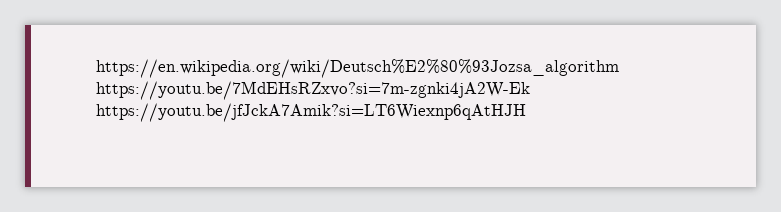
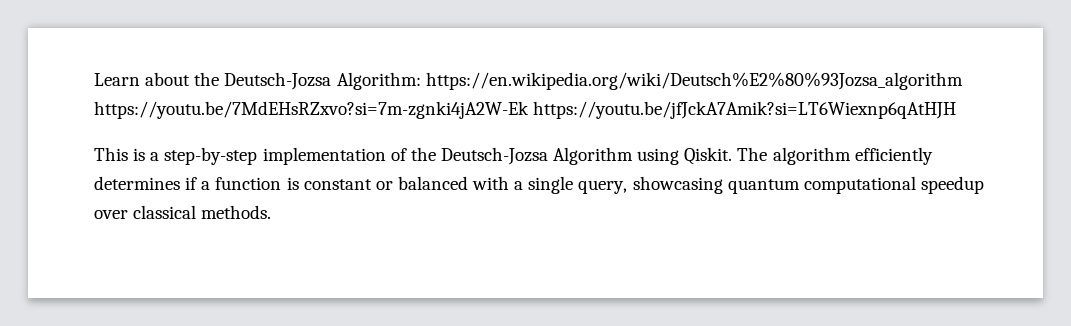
[96,59,619,78] [96,81,530,100] [96,103,526,122] https://en.wikipedia.org/wiki/Deutsch%E2%80%93Jozsa_algorithm https://youtu.be/7MdEHsRZxvo?si=7m-zgnki4jA2W-Ek https://youtu.be/jfJckA7Amik?si=LT6Wiexnp6qAtHJH -> [94,72,963,90] [94,101,957,119] [94,147,933,165] [94,176,984,194] [94,205,272,219] Learn about the Deutsch-Jozsa Algorithm: https://en.wikipedia.org/wiki/Deutsch%E2%80%93Jozsa_algorithm https://youtu.be/7MdEHsRZxvo?si=7m-zgnki4jA2W-Ek https://youtu.be/jfJckA7Amik?si=LT6Wiexnp6qAtHJH // This is a step-by-step implementation of the Deutsch-Jozsa Algorithm using Qiskit. The algorithm efficiently determines if a function is constant or balanced with a single query, showcasing quantum computational speedup over classical methods.

